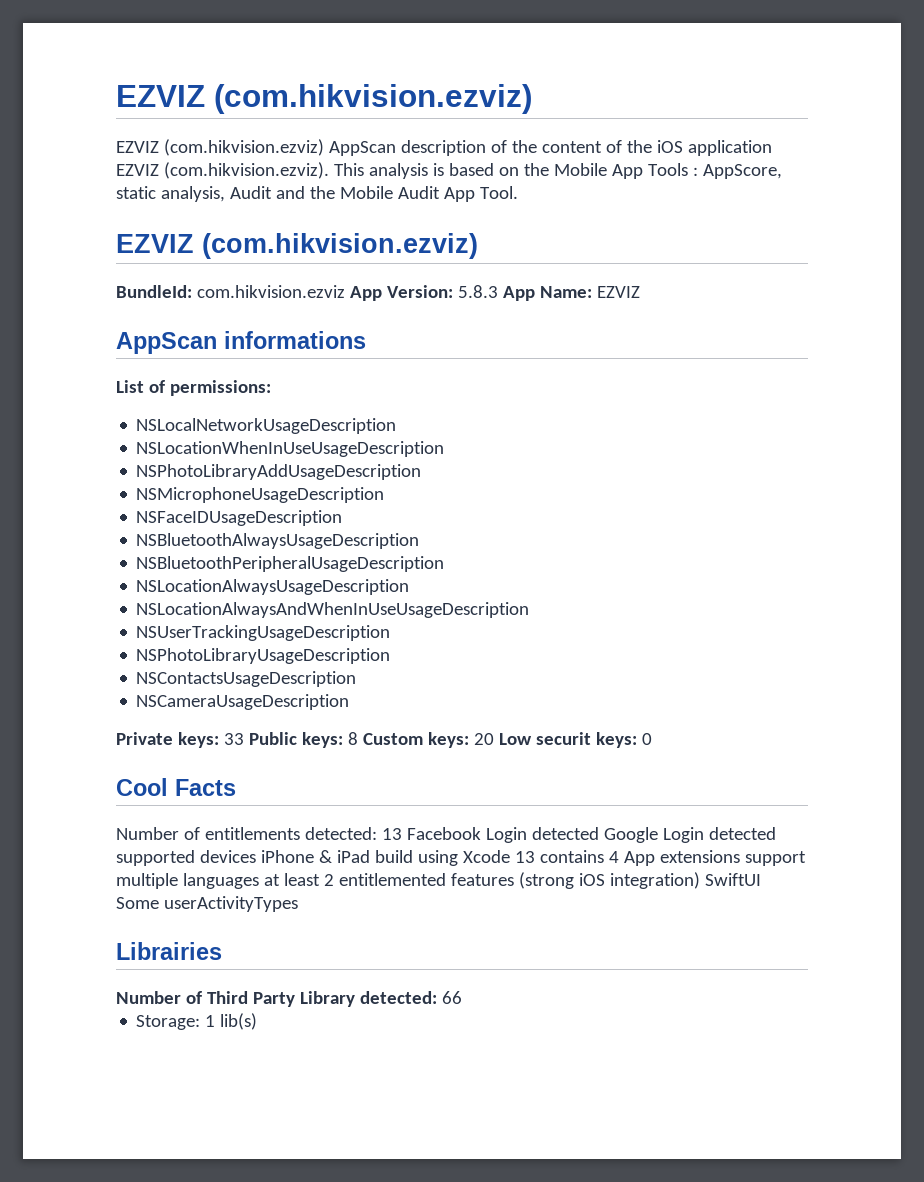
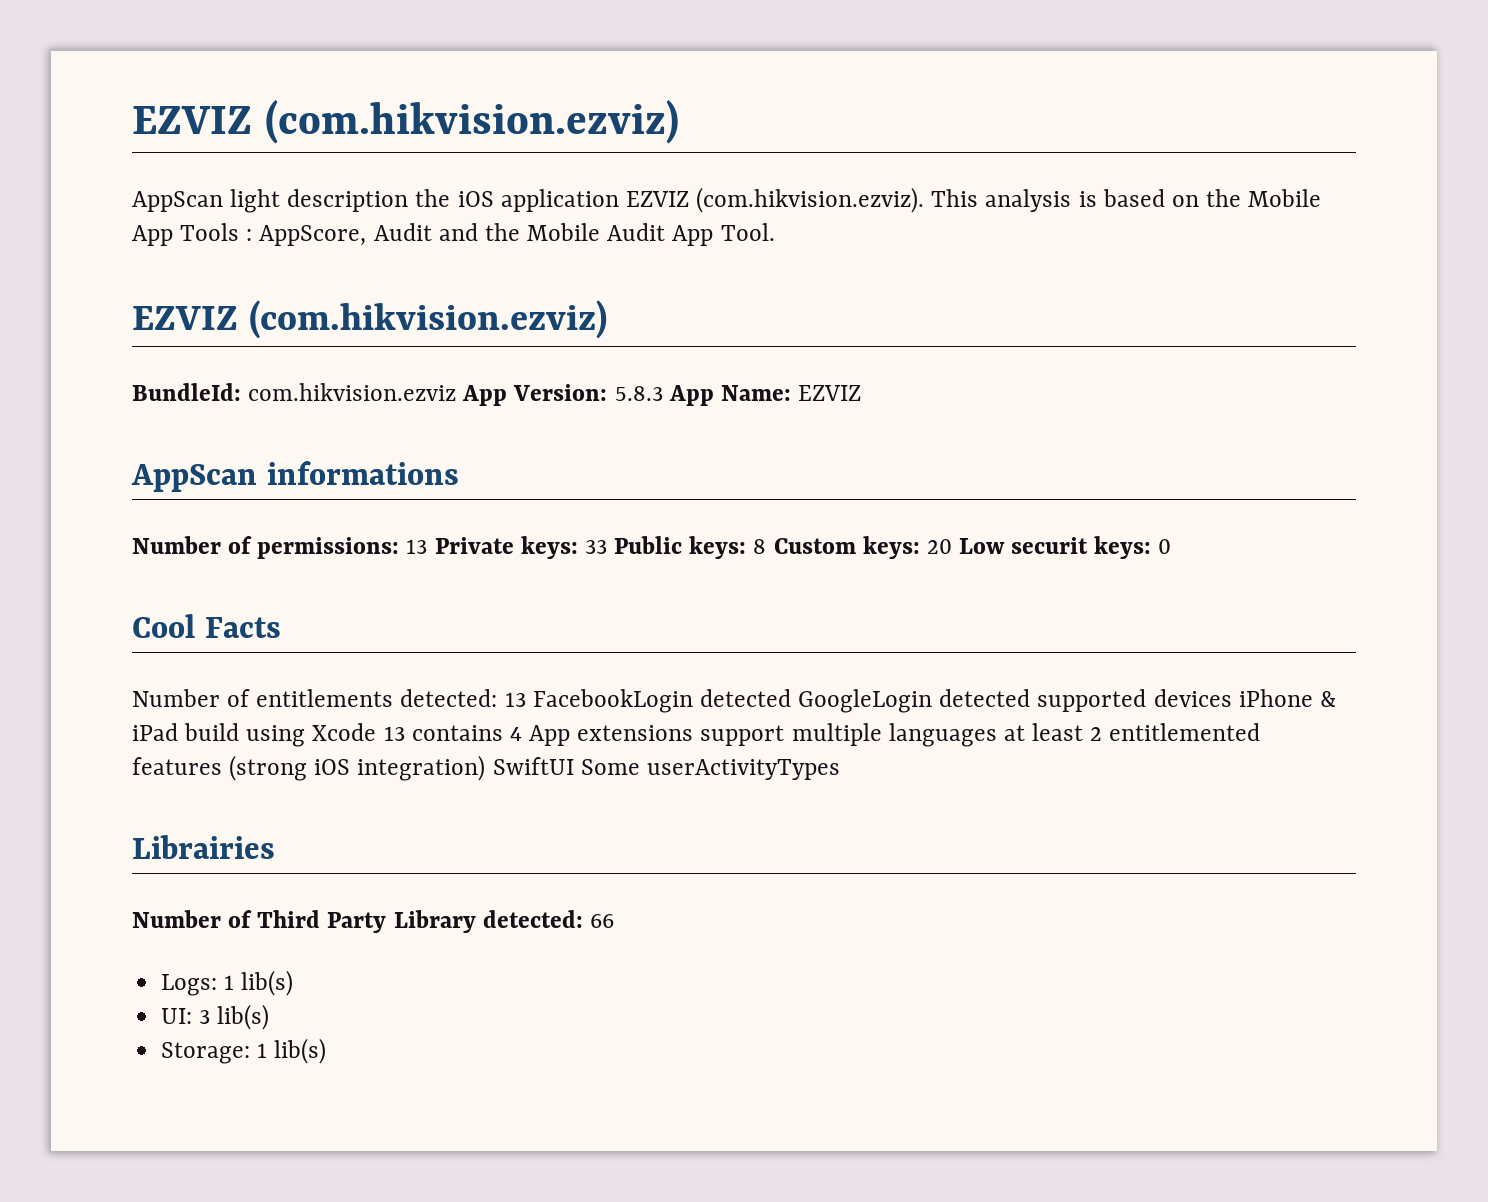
[116,84,532,114] [116,139,622,156] EZVIZ (com.hikvision.ezviz) // EZVIZ (com.hikvision.ezviz) AppScan description of the content of -> [132,100,679,144] [132,189,409,213] EZVIZ (com.hikvision.ezviz) // AppScan light description
[116,186,225,202] static analysis, -> (367, 235) none
[116,380,144,393] List -> [132,536,221,554] Number
[136,418,397,434] [136,441,445,457] [136,464,422,480] [136,487,385,503] [136,510,343,526] [136,533,420,549] [136,556,445,572] [136,579,410,595] [136,602,530,618] [136,625,391,641] [136,648,391,664] [136,671,357,687] [136,694,350,710] // NSLocalNetworkUsageDescription // NSLocationWhenInUseUsageDescription // NSPhotoLibraryAddUsageDescription // NSMicrophoneUsageDescription // NSFaceIDUsageDescription // NSBluetoothAlwaysUsageDescription // NSBluetoothPeripheralUsageDescription // NSLocationAlwaysUsageDescription // NSLocationAlwaysAndWhenInUseUsageDescription // NSUserTrackingUsageDescription // NSPhotoLibraryUsageDescription // NSContactsUsageDescription // NSCameraUsageDescription // -> [406,539,428,554] 13
[406,827,704,843] Facebook Login detected Google Login -> [532,689,933,713] FacebookLogin detected GoogleLogin
(462, 997) none -> [161,970,294,996] [161,1004,270,1030] // Logs: 1 lib(s) // UI: 3 lib(s)

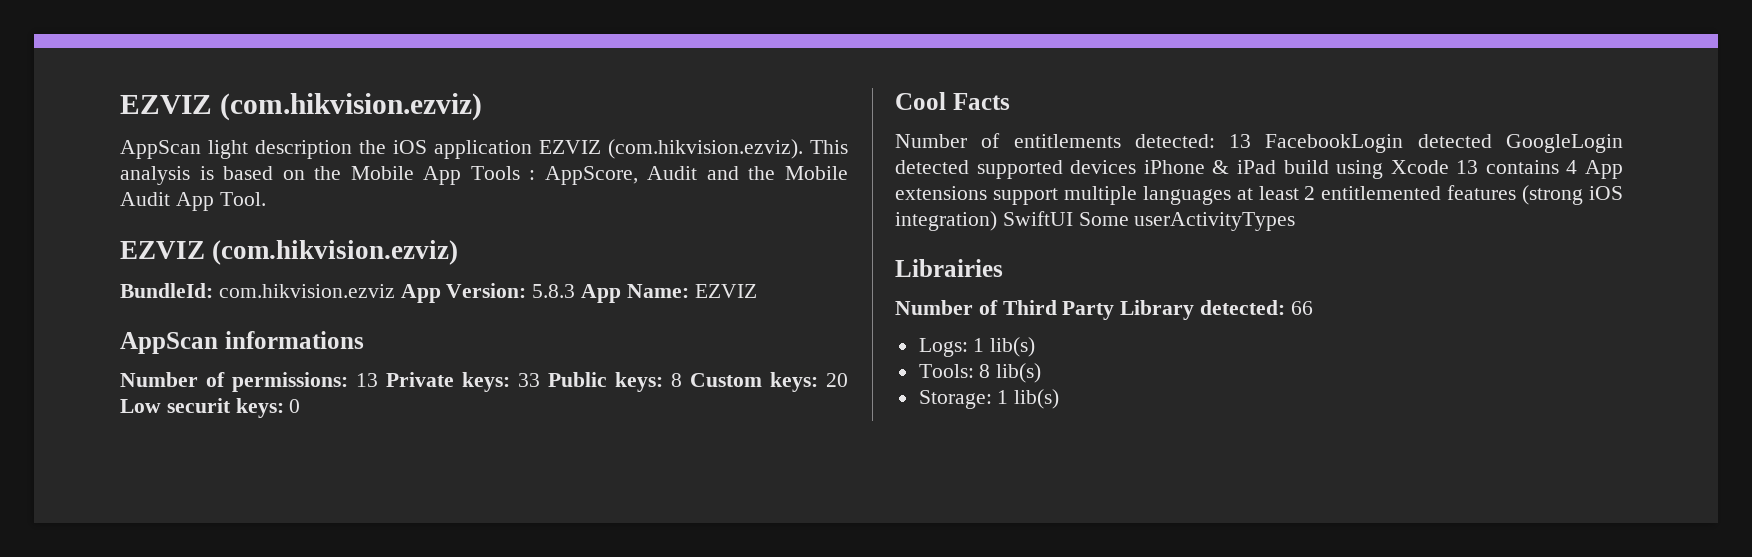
[161,1008,211,1024] UI: 3 -> [918,364,991,378] Tools: 8

